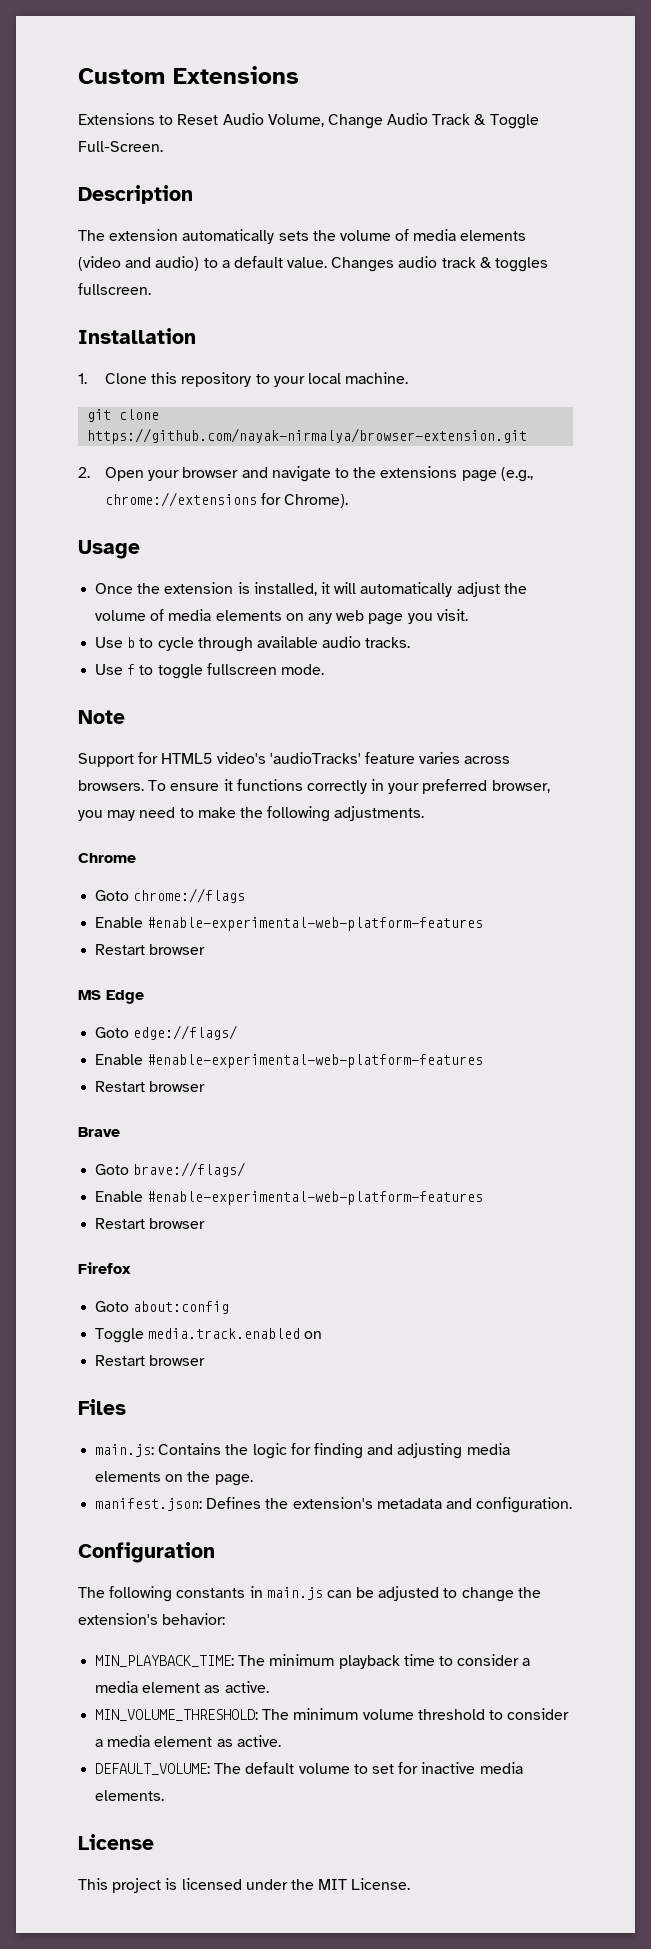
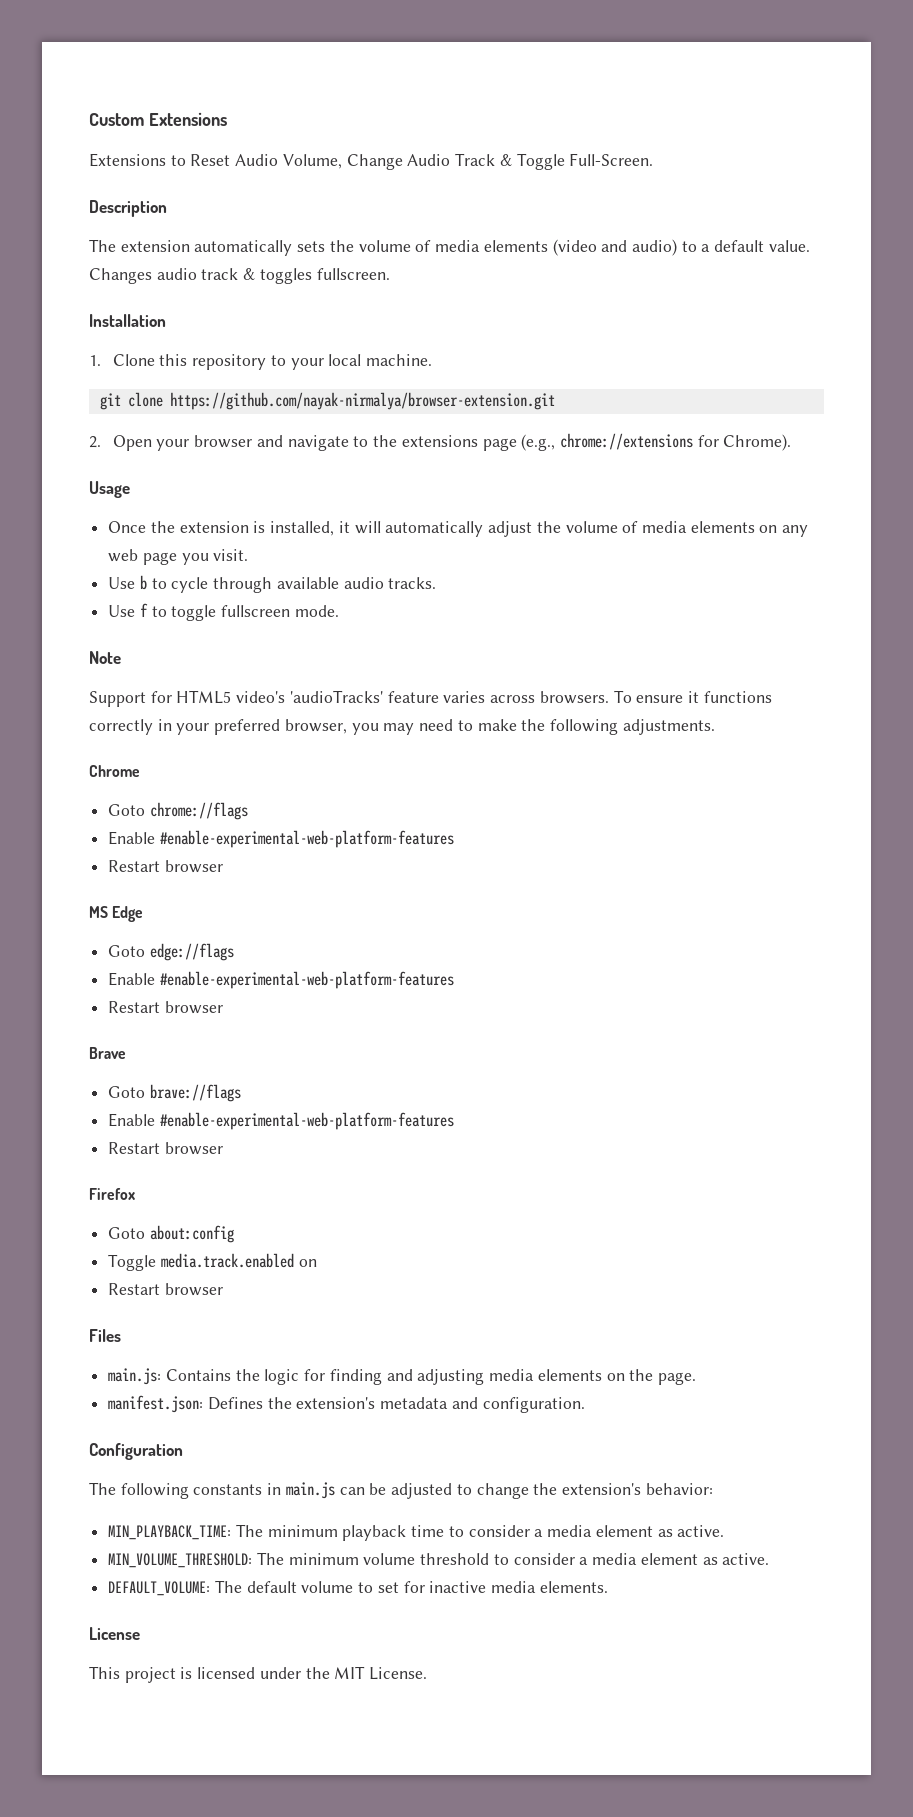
[133,1025,238,1040] edge://flags/ -> [149,943,234,961] edge://flags
[133,1162,246,1177] brave://flags/ -> [149,1084,241,1102] brave://flags

